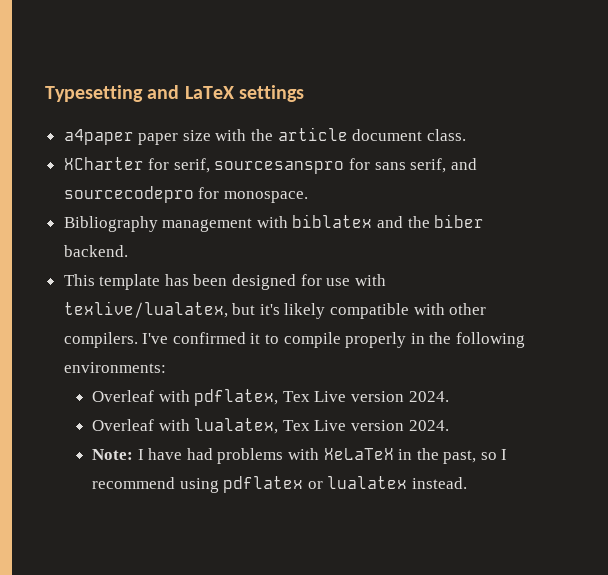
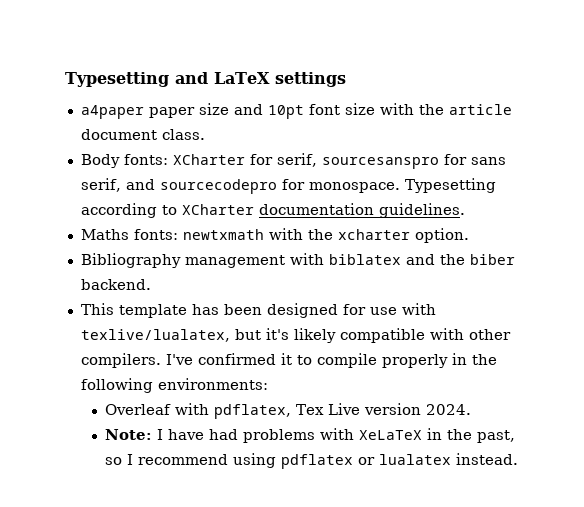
(211, 135) none -> [233,103,375,119] and 10pt font size
(466, 135) none -> [80,154,168,168] Body fonts:
(308, 197) none -> [404,178,496,193] [80,203,465,218] [80,228,469,243] Typesetting according to XCharter documentation guidelines. // Maths fonts: newtxmath with the xcharter option.
[91,418,449,434] // Overleaf with lualatex, Tex Live version 2024. -> (472, 409) none

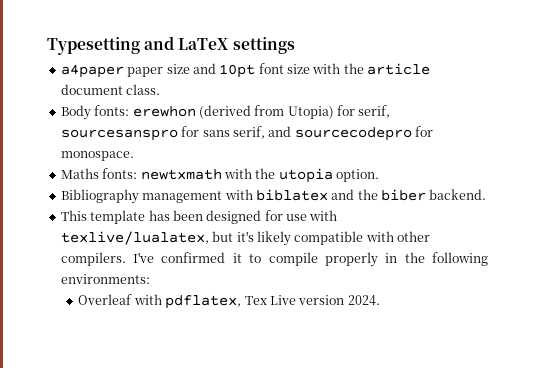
[172,154,245,165] XCharter -> [132,105,334,119] erewhon (derived from Utopia)
[404,178,496,193] [80,203,465,218] Typesetting according to XCharter documentation guidelines. -> (134, 156) none
[337,229,410,240] xcharter -> [278,168,333,183] utopia
[105,428,516,443] [105,453,519,469] // Note: I have had problems with XeLaTeX in the past, so I recommend using pdflatex or lualatex instead. -> (380, 300) none

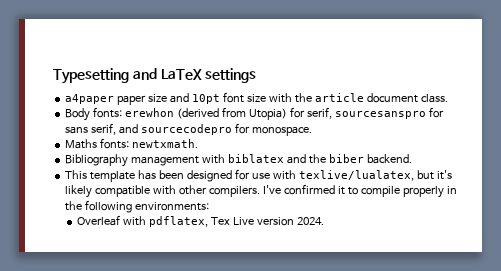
[140,168,379,183] newtxmath with the utopia option. -> [132,139,199,148] newtxmath.

